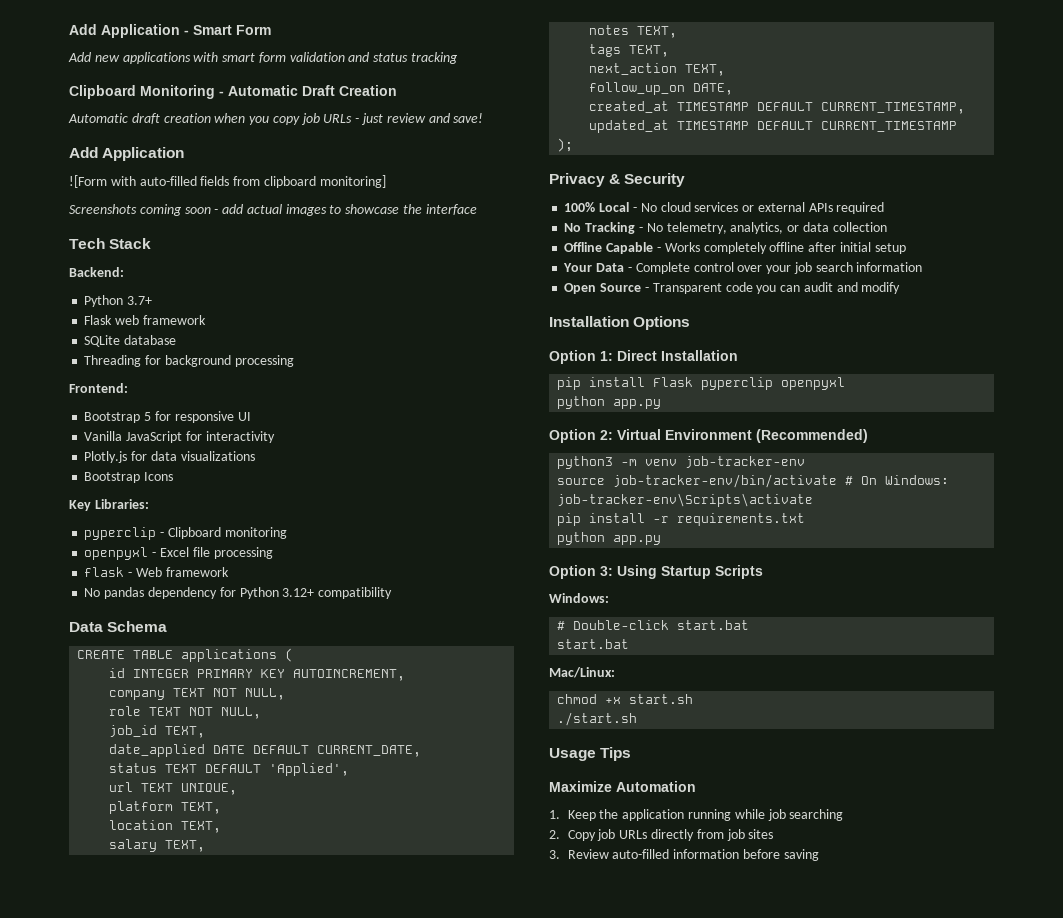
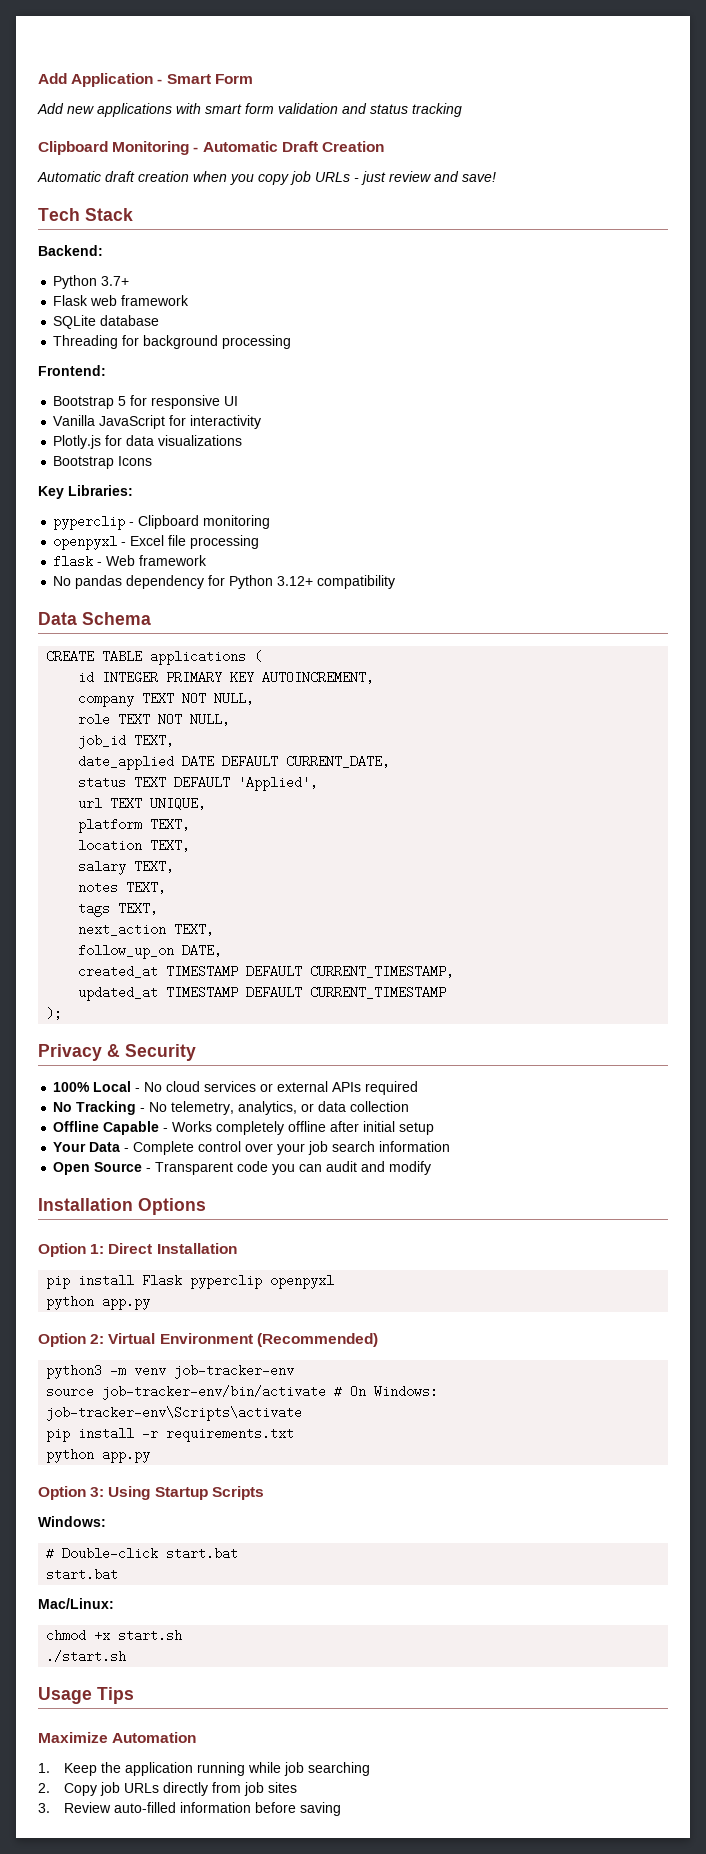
[69,147,185,161] [69,175,386,188] [69,204,477,216] // Add Application // ![Form with auto-filled fields from clipboard monitoring] // Screenshots coming soon - add actual images to showcase the interface -> (496, 177) none

